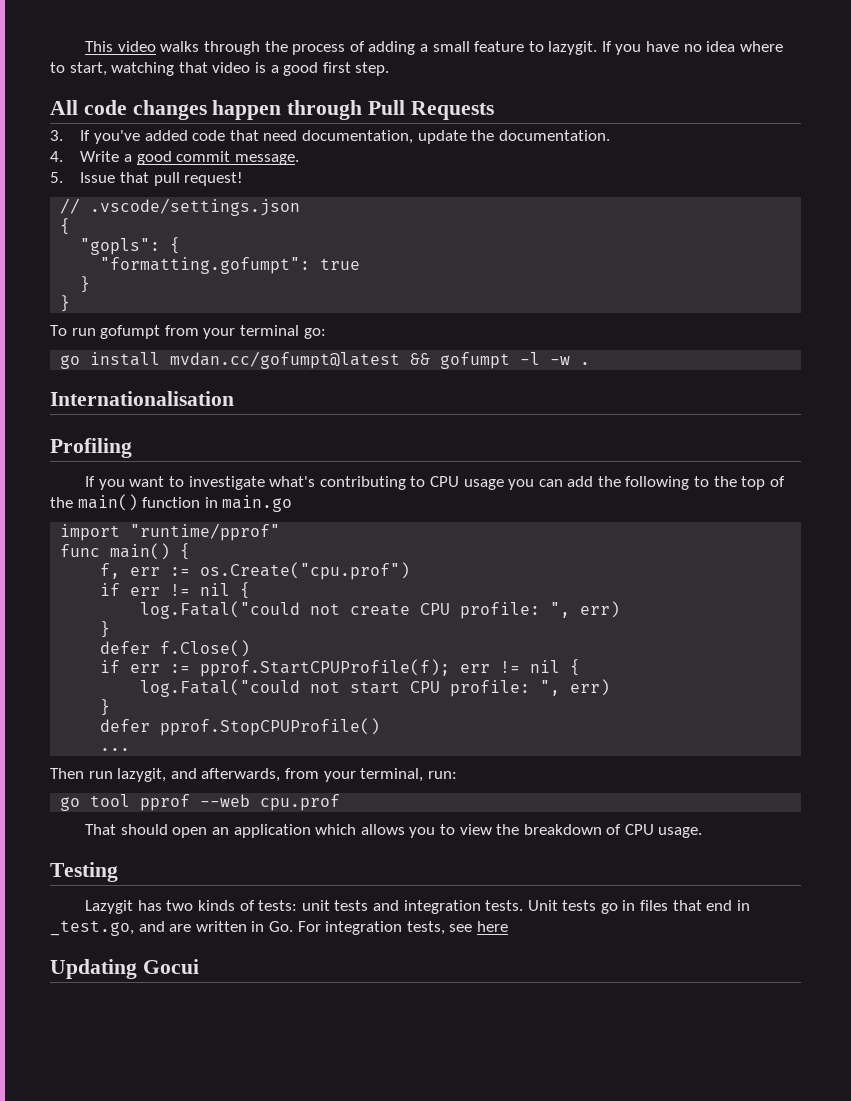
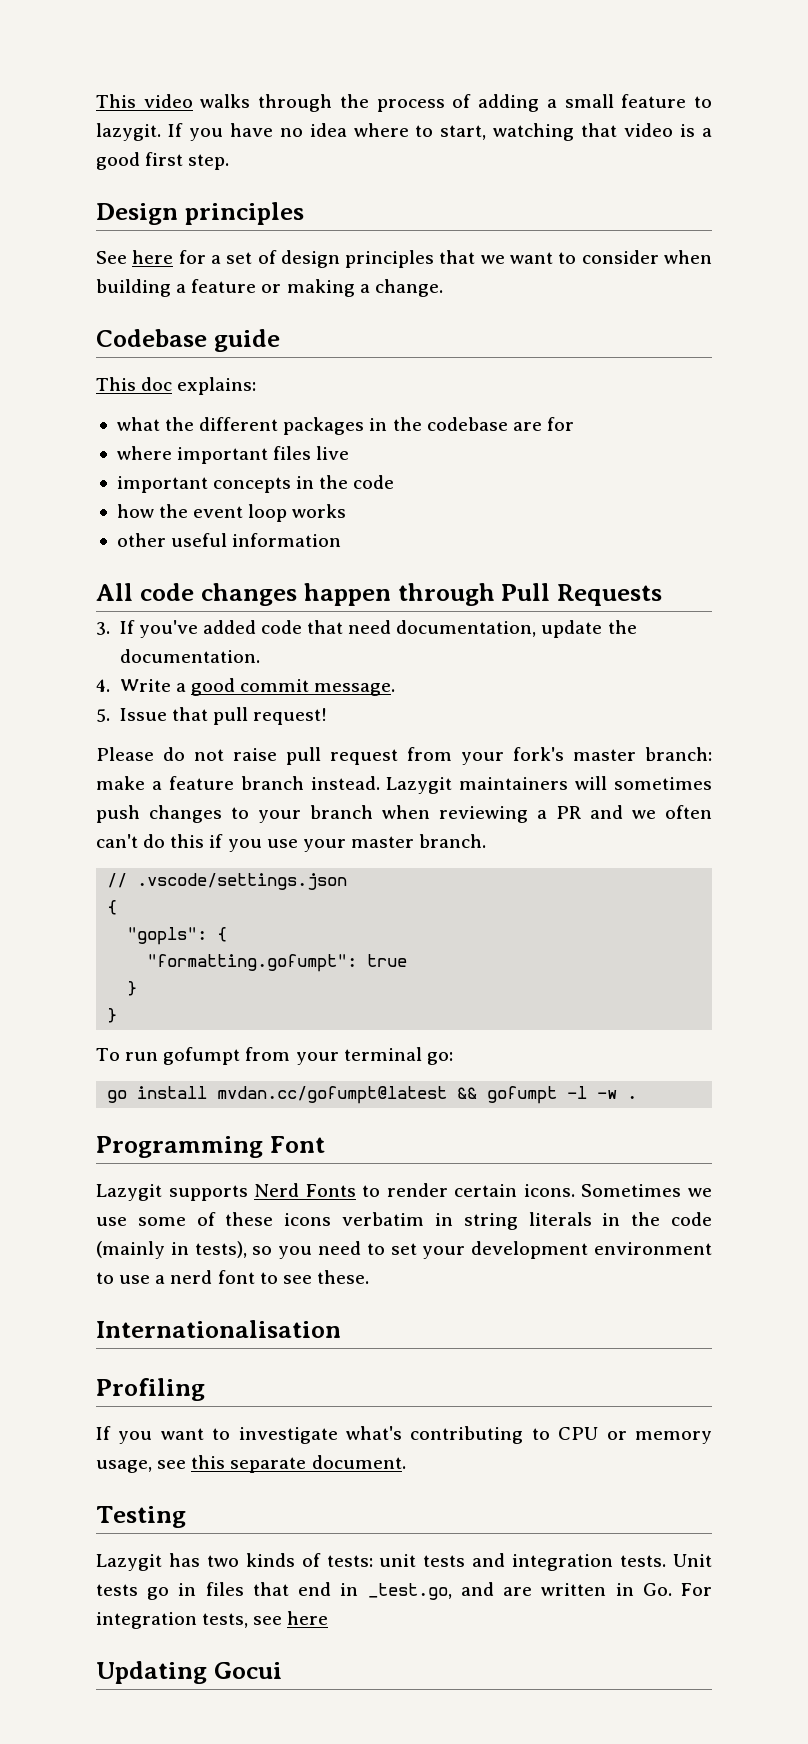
(390, 69) none -> [96,202,304,225] [96,250,712,268] [96,279,443,297] [96,329,280,352] [96,377,257,395] [116,417,574,435] [116,446,350,464] [116,475,395,493] [116,504,347,522] [116,533,342,547] // Design principles // See here for a set of design principles that we want to consider when building a feature or making a change. // Codebase guide // This doc explains: // what the different packages in the codebase are for // where important files live // important concepts in the code // how the event loop works // other useful information
(244, 179) none -> [96,747,712,765] [96,776,712,794] [96,805,712,823] [96,834,487,852] // Please do not raise pull request from your fork's master branch: make a feature branch instead. Lazygit maintainers will sometimes push changes to your branch when reviewing a PR and we often can't do this if you use your master branch.
(591, 363) none -> [96,1136,325,1158] [96,1183,712,1201] [96,1212,712,1230] [96,1241,713,1259] [96,1270,369,1284] // Programming Font // Lazygit supports Nerd Fonts to render certain icons. Sometimes we use some of these icons verbatim in string literals in the code (mainly in tests), so you need to set your development environment to use a nerd font to see these.
[463,476,785,490] [50,494,293,512] [60,523,281,541] [60,543,191,560] [100,562,411,580] [100,582,251,599] [140,601,621,619] [100,621,111,638] [100,640,251,657] [100,659,581,677] [140,679,611,697] [100,699,111,716] [100,718,381,736] [100,748,131,751] [50,768,457,782] [60,794,341,811] [85,824,703,838] usage you can add the following to the top of the main() function in main.go // import "runtime/pprof" // func main() { // f, err := os.Create("cpu.prof") // if err != nil { // log.Fatal("could not create CPU profile: ", err) // } // defer f.Close() // if err := pprof.StartCPUProfile(f); err != nil { // log.Fatal("could not start CPU profile: ", err) // } // defer pprof.StopCPUProfile() // ... // Then run lazygit, and afterwards, from your terminal, run: // go tool pprof --web cpu.prof // That should open an application which allows you to view the breakdown of CPU usage. -> [606,1431,712,1444] [96,1455,406,1473] or memory usage, see this separate document.

